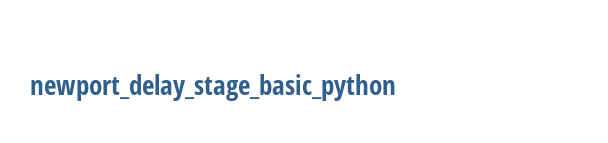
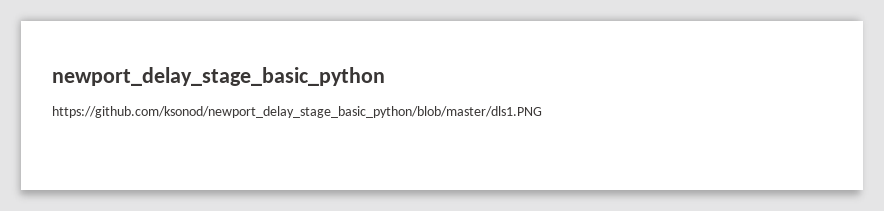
(396, 87) none -> [52,106,542,118] // https://github.com/ksonod/newport_delay_stage_basic_python/blob/master/dls1.PNG

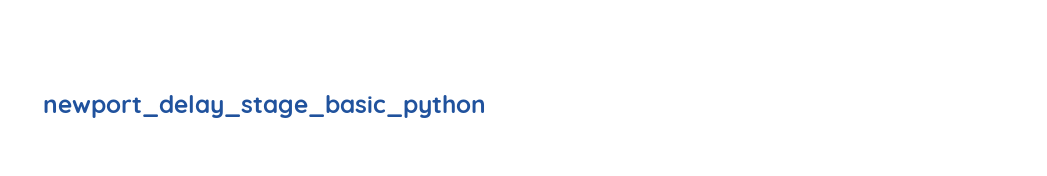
[52,106,542,118] // https://github.com/ksonod/newport_delay_stage_basic_python/blob/master/dls1.PNG -> (486, 106) none

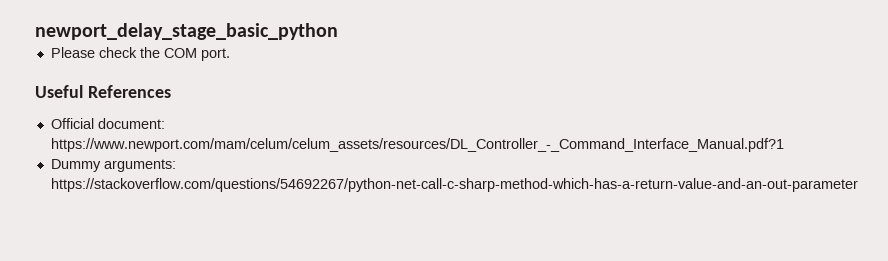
(486, 106) none -> [50,47,230,61] [35,85,171,98] [50,118,165,129] [50,138,784,152] [50,159,176,172] [50,178,858,192] // Please check the COM port. // Useful References // Official document: https://www.newport.com/mam/celum/celum_assets/resources/DL_Controller_-_Command_Interface_Manual.pdf?1 // Dummy arguments: https://stackoverflow.com/questions/54692267/python-net-call-c-sharp-method-which-has-a-return-value-and-an-out-parameter

